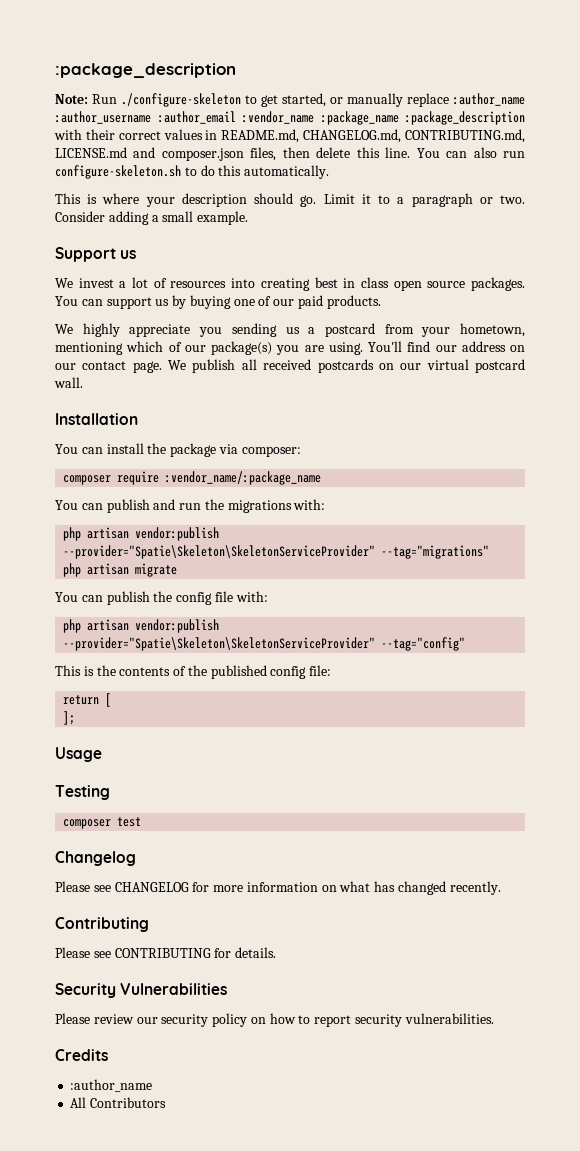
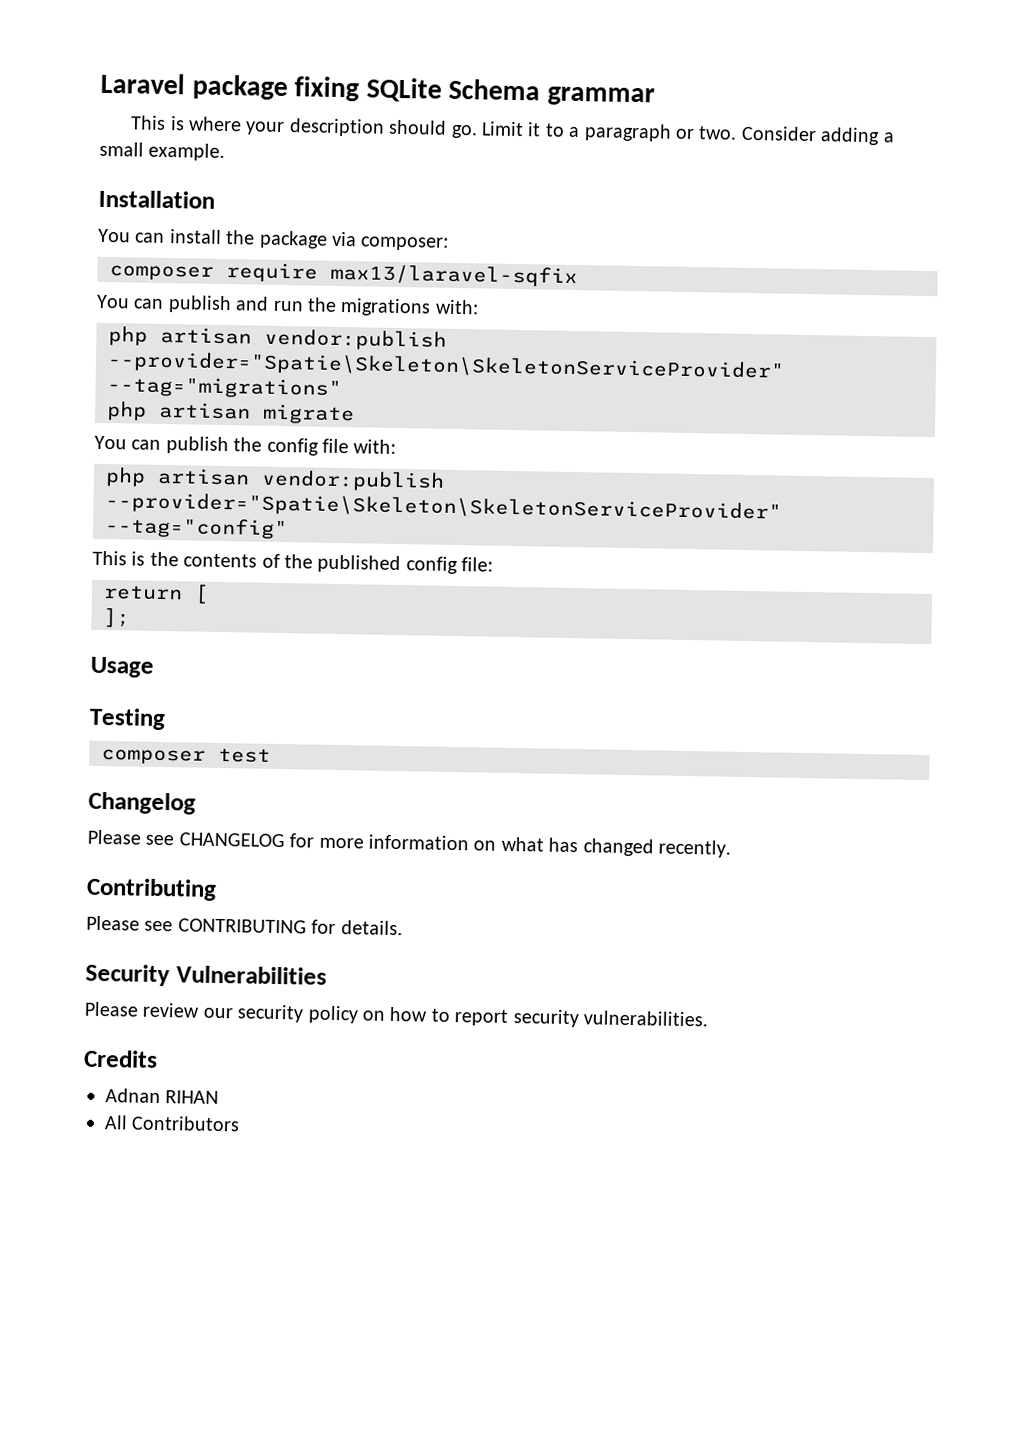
[55,63,236,78] [55,93,525,107] [55,111,525,125] [54,129,525,143] [55,147,525,161] [55,165,330,179] :package_description // Note: Run ./configure-skeleton to get started, or manually replace :author_name :author_username :author_email :vendor_name :package_name :package_description with their correct values in README.md, CHANGELOG.md, CONTRIBUTING.md, LICENSE.md and composer.json files, then delete this line. You can also run configure-skeleton.sh to do this automatically. -> [100,72,655,107] Laravel package fixing SQLite Schema grammar
[55,247,137,262] [55,277,525,291] [55,295,381,309] [55,323,525,337] [55,341,525,355] [55,359,525,373] [54,377,83,388] // Support us // We invest a lot of resources into creating best in class open source packages. You can support us by buying one of our paid products. // We highly appreciate you sending us a postcard from your hometown, mentioning which of our package(s) you are using. You'll find our address on our contact page. We publish all received postcards on our virtual postcard wall. -> (226, 152) none
[165,471,322,485] :vendor_name/:package_name -> [330,263,578,288] max13/laravel-sqfix
[70,1079,153,1092] :author_name -> [105,1088,220,1105] Adnan RIHAN

